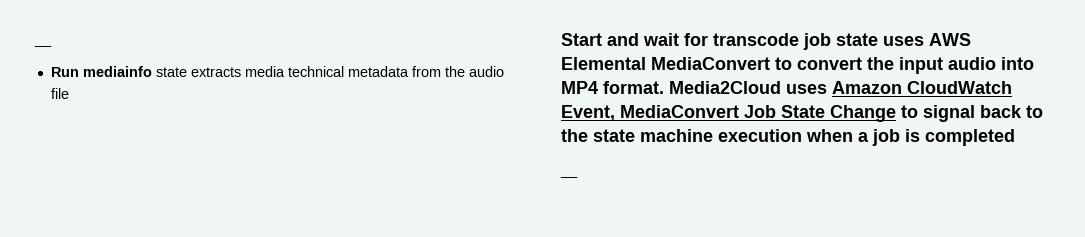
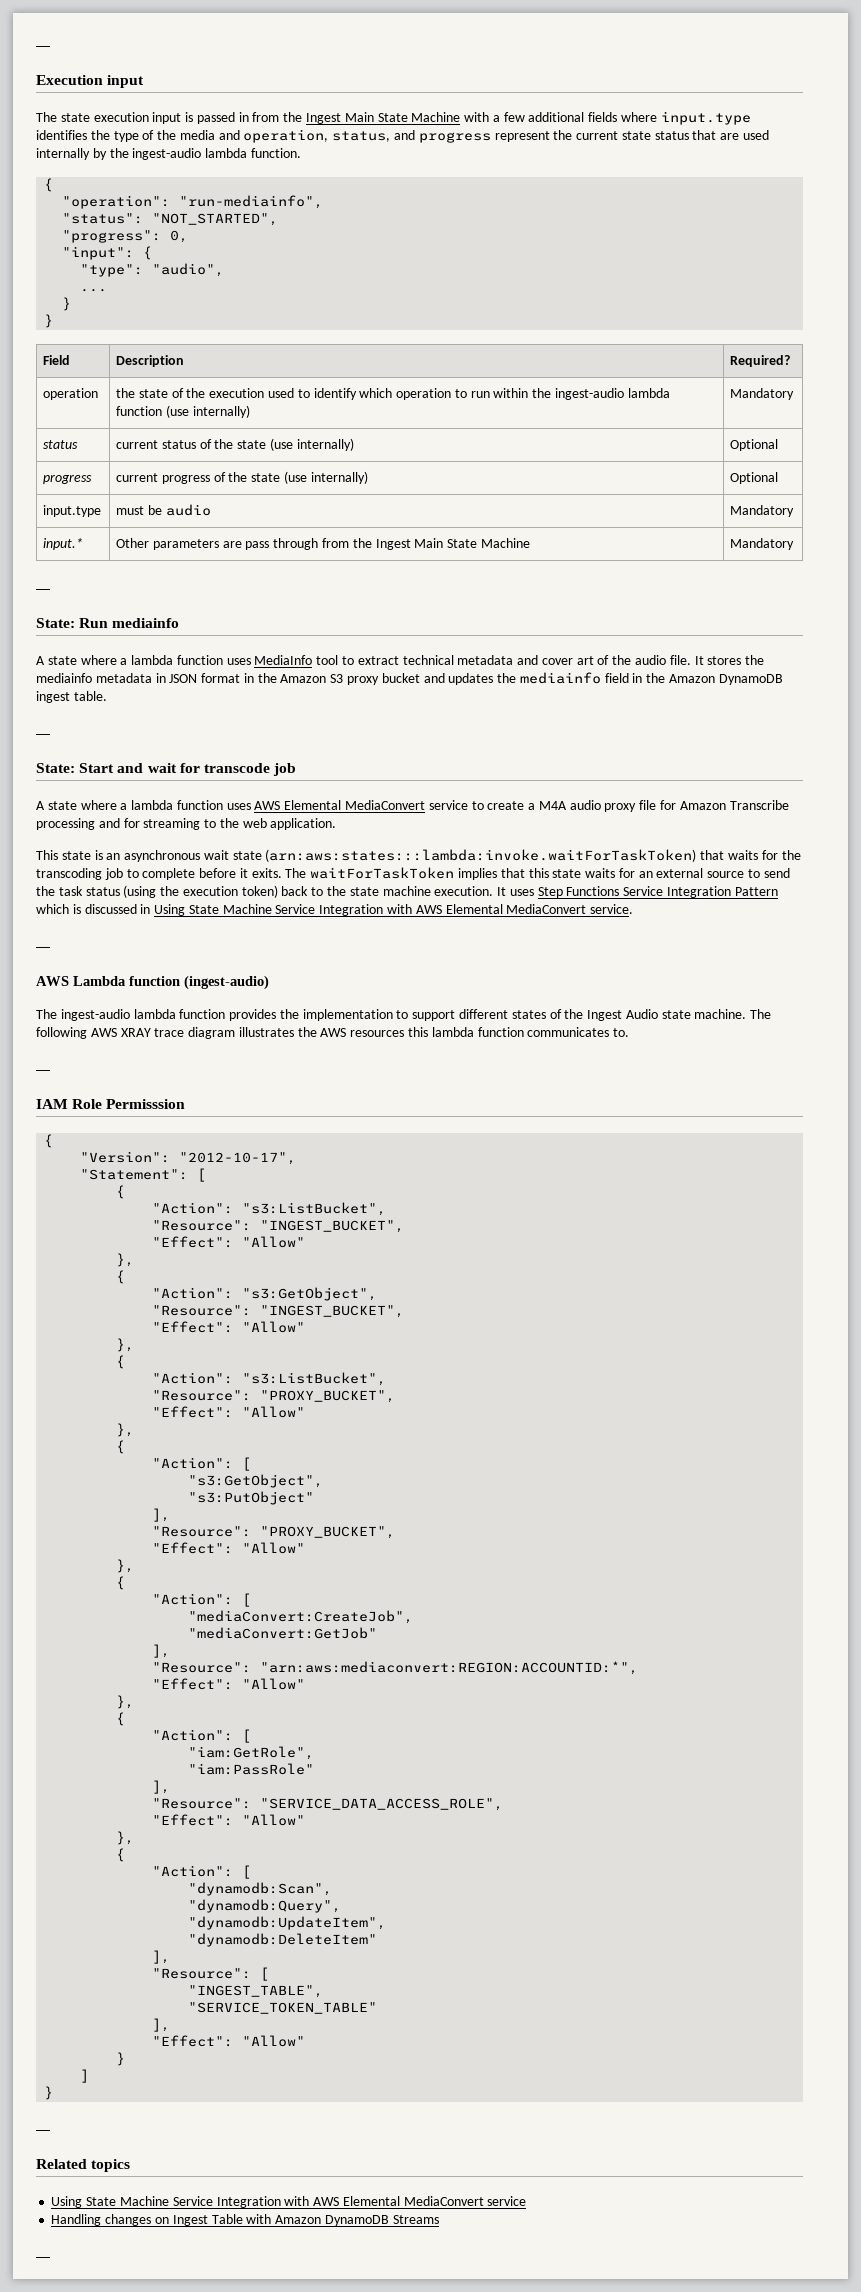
[34,44,52,47] [50,66,504,77] [50,88,69,99] __ // Run mediainfo state extracts media technical metadata from the audio file // -> [36,45,50,47] [36,75,145,88] [36,111,751,125] [36,129,770,143] [36,148,301,160] [44,178,54,192] [62,195,324,209] [62,213,279,226] [62,230,189,243] [62,246,153,260] [80,263,225,277] [80,289,108,292] [62,297,72,311] [44,314,54,328] [43,355,71,365] [116,355,185,367] [730,355,791,367] [43,388,99,400] [116,388,670,400] [116,405,250,418] [730,388,795,400] [43,440,79,449] [116,438,354,451] [730,439,779,451] [43,474,93,484] [116,471,368,484] [730,472,779,484] [43,505,102,517] [116,504,211,516] [730,505,795,517] [43,538,84,550] [116,538,530,550] [730,538,795,550] [36,588,50,590] [36,618,180,628] [36,655,765,665] [36,672,783,685] [36,691,107,703] [36,733,50,735] [36,763,75,773] __ // Execution input // The state execution input is passed in from the Ingest Main State Machine with a few additional fields where input.type identifies the type of the media and operation, status, and progress represent the current state status that are used internally by the ingest-audio lambda function. // { // "operation": "run-mediainfo", // "status": "NOT_STARTED", // "progress": 0, // "input": { // "type": "audio", // ... // } // } // Field | Description | Required? // operation | the state of the execution used to identify which operation to run within the ingest-audio lambda function (use internally) | Mandatory // status | current status of the state (use internally) | Optional // progress | current progress of the state (use internally) | Optional // input.type | must be audio | Mandatory // input.* | Other parameters are pass through from the Ingest Main State Machine | Mandatory // __ // State: Run mediainfo // A state where a lambda function uses MediaInfo tool to extract technical metadata and cover art of the audio file. It stores the mediainfo metadata in JSON format in the Amazon S3 proxy bucket and updates the mediainfo field in the Amazon DynamoDB ingest table. // __ // State:
[836,33,971,46] [561,57,1034,74] [561,81,1012,94] [561,105,975,122] state uses AWS Elemental MediaConvert to convert the input audio into MP4 format. Media2Cloud uses Amazon CloudWatch Event, MediaConvert Job State Change to signal -> [36,800,789,812] [36,818,337,830] [36,849,801,862] [36,867,790,880] [36,885,278,898] // A state where a lambda function uses AWS Elemental MediaConvert service to create a M4A audio proxy file for Amazon Transcribe processing and for streaming to the web application. // This state is an asynchronous wait state (arn:aws:states:::lambda:invoke.waitForTaskToken) that waits for the transcoding job to complete before it exits. The waitForTaskToken implies that this state waits for an external source to send the task status (using the execution token)
[718,129,1015,146] execution when a job is completed -> [434,886,778,898] [36,904,634,916] [36,946,50,948] [36,975,269,990] [36,1009,772,1021] [36,1027,630,1039] [36,1069,50,1071] [36,1099,186,1109] [44,1134,54,1148] [80,1151,297,1165] [80,1168,207,1182] [116,1185,126,1199] [152,1202,387,1216] [152,1220,405,1233] [152,1236,306,1248] [116,1253,135,1267] [116,1270,126,1284] [152,1287,378,1301] [152,1305,405,1318] [152,1321,306,1333] [116,1338,135,1352] [116,1355,126,1369] [152,1372,387,1386] [152,1390,396,1403] [152,1406,306,1418] [116,1423,135,1437] [116,1440,126,1454] [152,1457,252,1471] [188,1474,324,1488] [188,1491,315,1505] [152,1508,171,1522] [152,1526,396,1539] [152,1542,306,1554] [116,1559,135,1573] [116,1576,126,1590] [152,1593,252,1607] [188,1610,414,1624] [188,1627,378,1639] [152,1644,171,1658] [152,1661,639,1675] [152,1678,306,1690] [116,1695,135,1709] [116,1712,126,1726] [152,1729,252,1743] [188,1746,315,1760] [188,1763,315,1775] [152,1780,171,1794] [152,1798,504,1811] [152,1814,306,1826] [116,1831,135,1845] [116,1848,126,1862] [152,1865,252,1879] [188,1882,333,1896] [188,1899,342,1913] [188,1916,387,1930] [188,1933,378,1947] [152,1950,171,1964] [152,1967,270,1981] [188,1985,324,1998] [188,2002,378,2014] [152,2018,171,2032] [152,2035,306,2047] [116,2052,126,2066] [80,2069,90,2083] [44,2086,54,2100] [36,2129,50,2131] [36,2159,131,2172] [51,2196,527,2208] [51,2214,439,2226] execution. It uses Step Functions Service Integration Pattern which is discussed in Using State Machine Service Integration with AWS Elemental MediaConvert service. // __ // AWS Lambda function (ingest-audio) // The ingest-audio lambda function provides the implementation to support different states of the Ingest Audio state machine. The following AWS XRAY trace diagram illustrates the AWS resources this lambda function communicates to. // __ // IAM Role Permisssion // { // "Version": "2012-10-17", // "Statement": [ // { // "Action": "s3:ListBucket", // "Resource": "INGEST_BUCKET", // "Effect": "Allow" // }, // { // "Action": "s3:GetObject", // "Resource": "INGEST_BUCKET", // "Effect": "Allow" // }, // { // "Action": "s3:ListBucket", // "Resource": "PROXY_BUCKET", // "Effect": "Allow" // }, // { // "Action": [ // "s3:GetObject", // "s3:PutObject" // ], // "Resource": "PROXY_BUCKET", // "Effect": "Allow" // }, // { // "Action": [ // "mediaConvert:CreateJob", // "mediaConvert:GetJob" // ], // "Resource": "arn:aws:mediaconvert:REGION:ACCOUNTID:*", // "Effect": "Allow" // }, // { // "Action": [ // "iam:GetRole", // "iam:PassRole" // ], // "Resource": "SERVICE_DATA_ACCESS_ROLE", // "Effect": "Allow" // }, // { // "Action": [ // "dynamodb:Scan", // "dynamodb:Query", // "dynamodb:UpdateItem", // "dynamodb:DeleteItem" // ], // "Resource": [ // "INGEST_TABLE", // "SERVICE_TOKEN_TABLE" // ], // "Effect": "Allow" // } // ] // } // __ // Related topics // Using State Machine Service Integration with AWS Elemental MediaConvert service // Handling changes on Ingest Table with Amazon DynamoDB Streams

